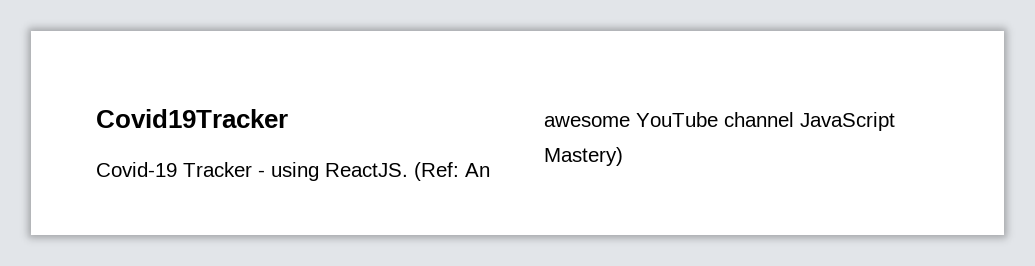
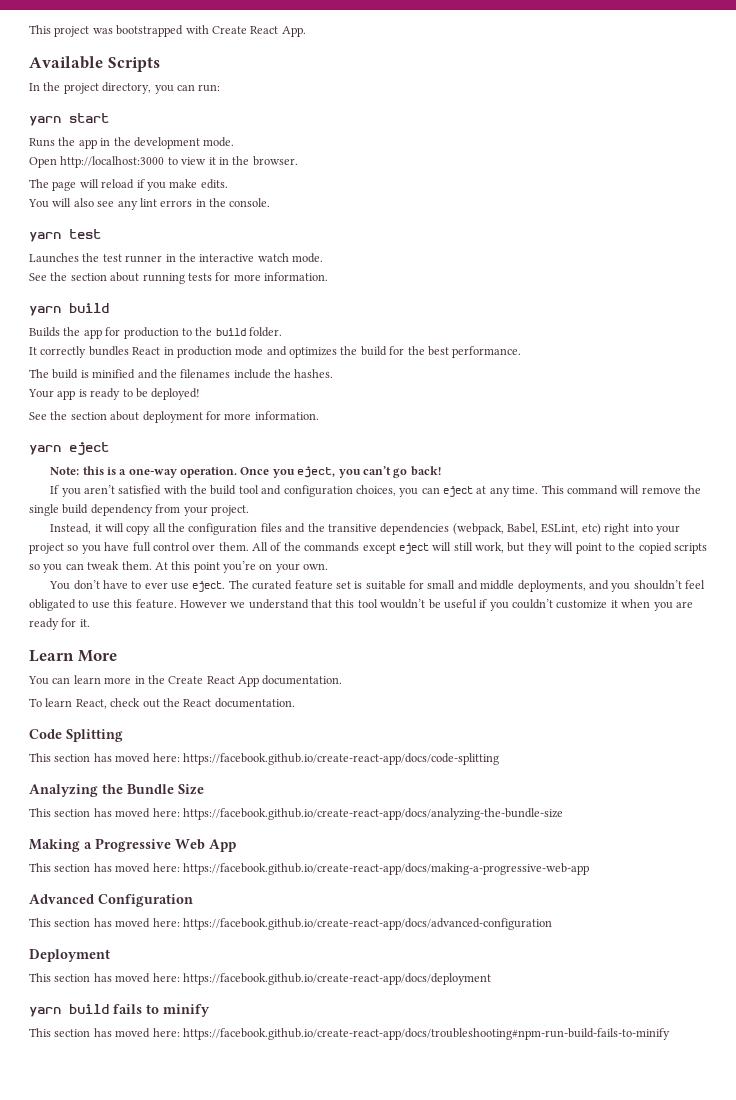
[96,109,288,128] [96,162,490,181] [544,112,895,131] [544,147,623,166] Covid19Tracker // Covid-19 Tracker - using ReactJS. (Ref: An awesome YouTube channel JavaScript Mastery) -> [29,25,306,37] [29,56,160,72] [29,82,221,94] [29,113,109,126] [29,137,235,149] [29,156,298,168] [29,179,228,191] [28,198,271,210] [29,229,101,242] [29,253,323,263] [29,272,328,284] [29,303,109,316] [29,327,282,339] [29,346,522,358] [29,369,334,379] [28,388,201,400] [29,411,319,423] [29,442,109,455] [50,466,441,478] [50,485,702,497] [29,504,249,516] [50,523,680,535] [29,542,707,554] [29,561,329,573] [49,580,706,592] [29,599,693,611] [29,618,90,630] [29,650,117,662] [28,675,343,687] [29,698,295,709] [29,729,123,742] [29,753,499,765] [29,784,204,797] [29,808,563,820] [29,838,236,852] [29,863,589,875] [29,894,193,907] [29,918,552,930] [29,949,110,962] [29,973,491,985] [29,1004,210,1017] [29,1028,670,1040] This project was bootstrapped with Create React App. // Available Scripts // In the project directory, you can run: // yarn start // Runs the app in the development mode. // Open http://localhost:3000 to view it in the browser. // The page will reload if you make edits. // You will also see any lint errors in the console. // yarn test // Launches the test runner in the interactive watch mode. // See the section about running tests for more information. // yarn build // Builds the app for production to the build folder. // It correctly bundles React in production mode and optimizes the build for the best performance. // The build is minified and the filenames include the hashes. // Your app is ready to be deployed! // See the section about deployment for more information. // yarn eject // Note: this is a one-way operation. Once you eject, you can’t go back! // If you aren’t satisfied with the build tool and configuration choices, you can eject at any time. This command will remove the single build dependency from your project. // Instead, it will copy all the configuration files and the transitive dependencies (webpack, Babel, ESLint, etc) right into your project so you have full control over them. All of the commands except eject will still work, but they will point to the copied scripts so you can tweak them. At this point you’re on your own. // You don’t have to ever use eject. The curated feature set is suitable for small and middle deployments, and you shouldn’t feel obligated to use this feature. However we understand that this tool wouldn’t be useful if you couldn’t customize it when you are ready for it. // Learn More // You can learn more in the Create React App documentation. // To learn React, check out the React documentation. // Code Splitting // This section has moved here: https://facebook.github.io/create-react-app/docs/code-splitting // Analyzing the Bundle Size // This section has moved here: https://facebook.github.io/create-react-app/docs/analyzing-the-bundle-size // Making a Progressive Web App // This section has moved here: https://facebook.github.io/create-react-app/docs/making-a-progressive-web-app // Advanced Configuration // This section has moved here: https://facebook.github.io/create-react-app/docs/advanced-configuration // Deployment // This section has moved here: https://facebook.github.io/create-react-app/docs/deployment // yarn build fails to minify // This section has moved here: https://facebook.github.io/create-react-app/docs/troubleshooting#npm-run-build-fails-to-minify

